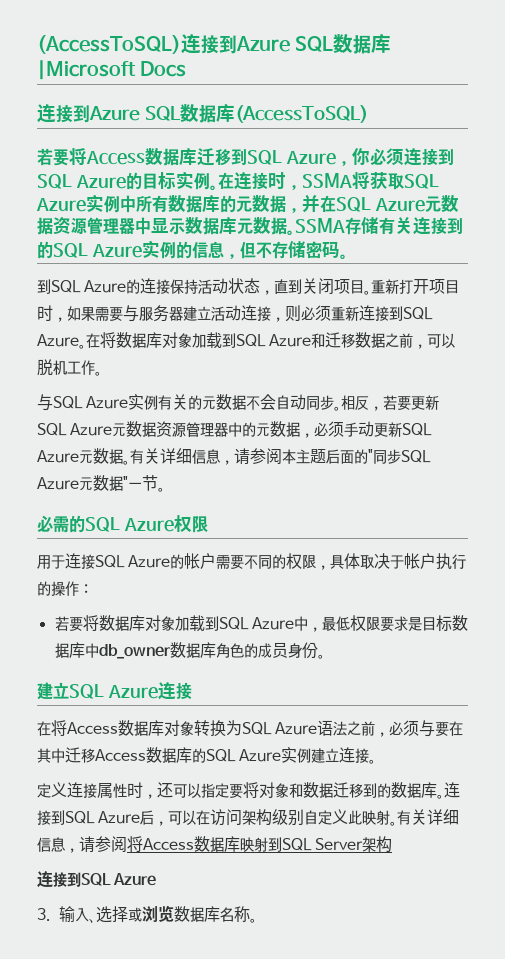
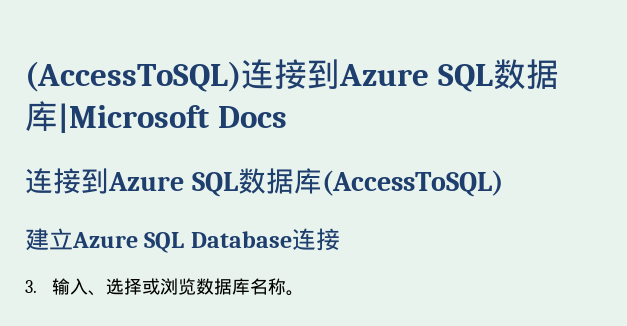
[37,148,454,167] [37,171,439,191] [36,194,459,214] [37,217,463,236] [37,240,348,260] [37,278,460,295] [37,305,433,322] [37,332,456,349] [37,359,102,376] [37,394,440,411] [37,421,433,438] [37,448,431,465] [37,475,165,492] [37,515,208,533] [37,553,467,570] [37,581,93,596] [54,615,468,632] [54,642,325,659] [37,682,192,700] [37,720,464,737] [37,747,377,764] [37,782,460,799] [37,809,460,826] [37,836,393,853] [37,871,157,888] 若要将Access数据库迁移到SQL Azure，你必须连接到SQL Azure的目标实例。在连接时，SSMA将获取SQL Azure实例中所有数据库的元数据，并在SQL Azure元数据资源管理器中显示数据库元数据。SSMA存储有关连接到的SQL Azure实例的信息，但不存储密码。 // 到SQL Azure的连接保持活动状态，直到关闭项目。重新打开项目时，如果需要与服务器建立活动连接，则必须重新连接到SQL Azure。在将数据库对象加载到SQL Azure和迁移数据之前，可以脱机工作。 // 与SQL Azure实例有关的元数据不会自动同步。相反，若要更新SQL Azure元数据资源管理器中的元数据，必须手动更新SQL Azure元数据。有关详细信息，请参阅本主题后面的"同步SQL Azure元数据"一节。 // 必需的SQL Azure权限 // 用于连接SQL Azure的帐户需要不同的权限，具体取决于帐户执行的操作： // 若要将数据库对象加载到SQL Azure中，最低权限要求是目标数据库中db_owner数据库角色的成员身份。 // 建立SQL Azure连接 // 在将Access数据库对象转换为SQL Azure语法之前，必须与要在其中迁移Access数据库的SQL Azure实例建立连接。 // 定义连接属性时，还可以指定要将对象和数据迁移到的数据库。连接到SQL Azure后，可以在访问架构级别自定义此映射。有关详细信息，请参阅将Access数据库映射到SQL Server架构 // 连接到SQL Azure -> [25,228,340,253] 建立Azure SQL Database连接

